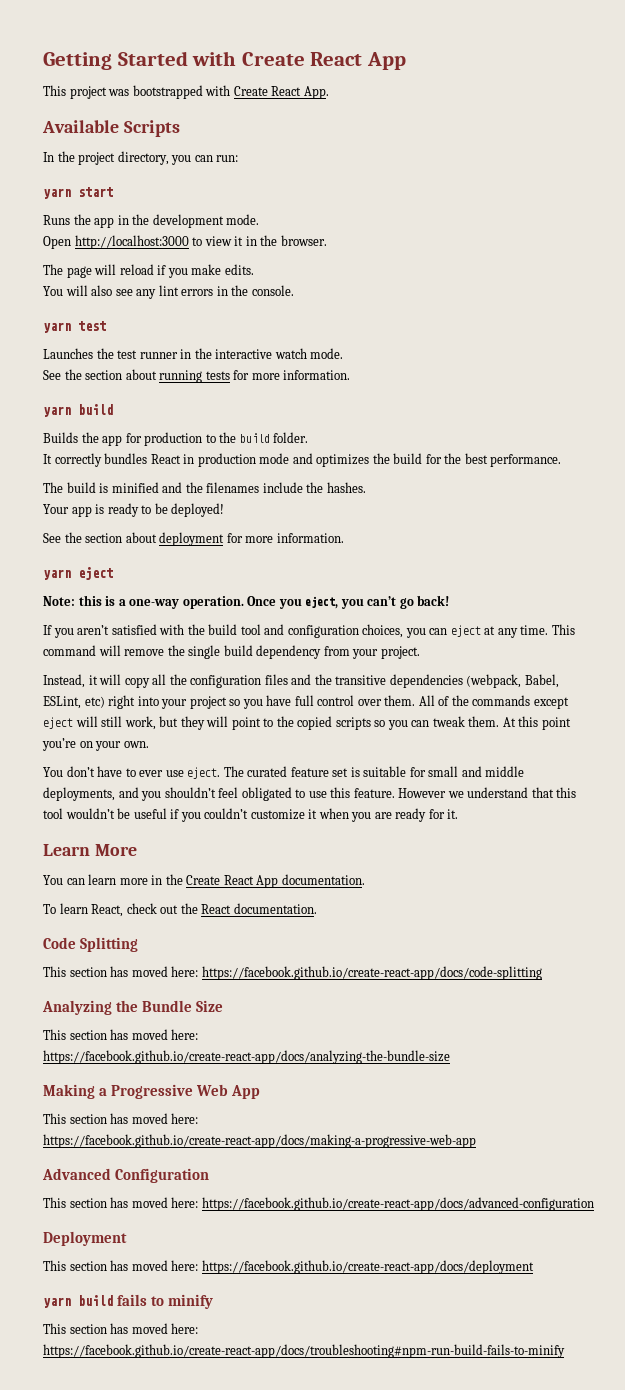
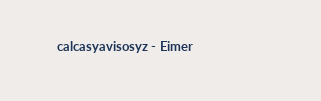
[43,51,406,70] [43,85,329,99] [42,120,180,137] [43,151,239,165] [43,187,113,199] [43,214,260,228] [43,235,327,249] [43,264,254,278] [43,285,294,299] [43,321,106,333] [43,348,344,359] [43,369,351,383] [43,404,113,417] [43,432,309,446] [43,453,562,467] [43,482,366,493] [43,503,225,517] [43,532,344,546] [43,567,113,580] [43,595,450,609] [43,624,575,638] [43,645,420,659] [43,674,559,688] [43,695,569,709] [43,716,571,730] [42,738,149,751] [43,766,525,779] [43,787,577,801] [43,808,459,822] [43,844,137,856] [43,874,365,888] [43,903,317,917] [43,937,139,952] [43,966,542,980] [42,1000,224,1015] [43,1029,199,1040] [43,1050,450,1064] [43,1084,261,1099] [43,1113,199,1124] [43,1134,476,1148] [42,1168,210,1183] [43,1197,594,1211] [43,1231,127,1246] [43,1260,534,1274] [43,1294,214,1309] [43,1323,199,1334] [43,1344,565,1358] Getting Started with Create React App // This project was bootstrapped with Create React App. // Available Scripts // In the project directory, you can run: // yarn start // Runs the app in the development mode. // Open http://localhost:3000 to view it in the browser. // The page will reload if you make edits. // You will also see any lint errors in the console. // yarn test // Launches the test runner in the interactive watch mode. // See the section about running tests for more information. // yarn build // Builds the app for production to the build folder. // It correctly bundles React in production mode and optimizes the build for the best performance. // The build is minified and the filenames include the hashes. // Your app is ready to be deployed! // See the section about deployment for more information. // yarn eject // Note: this is a one-way operation. Once you eject, you can’t go back! // If you aren’t satisfied with the build tool and configuration choices, you can eject at any time. This command will remove the single build dependency from your project. // Instead, it will copy all the configuration files and the transitive dependencies (webpack, Babel, ESLint, etc) right into your project so you have full control over them. All of the commands except eject will still work, but they will point to the copied scripts so you can tweak them. At this point you’re on your own. // You don’t have to ever use eject. The curated feature set is suitable for small and middle deployments, and you shouldn’t feel obligated to use this feature. However we understand that this tool wouldn’t be useful if you couldn’t customize it when you are ready for it. // Learn More // You can learn more in the Create React App documentation. // To learn React, check out the React documentation. // Code Splitting // This section has moved here: https://facebook.github.io/create-react-app/docs/code-splitting // Analyzing the Bundle Size // This section has moved here: https://facebook.github.io/create-react-app/docs/analyzing-the-bundle-size // Making a Progressive Web App // This section has moved here: https://facebook.github.io/create-react-app/docs/making-a-progressive-web-app // Advanced Configuration // This section has moved here: https://facebook.github.io/create-react-app/docs/advanced-configuration // Deployment // This section has moved here: https://facebook.github.io/create-react-app/docs/deployment // yarn build fails to minify // This section has moved here: https://facebook.github.io/create-react-app/docs/troubleshooting#npm-run-build-fails-to-minify -> [57,41,193,53] calcasyavisosyz - Eimer

